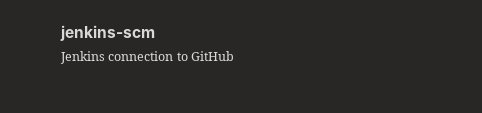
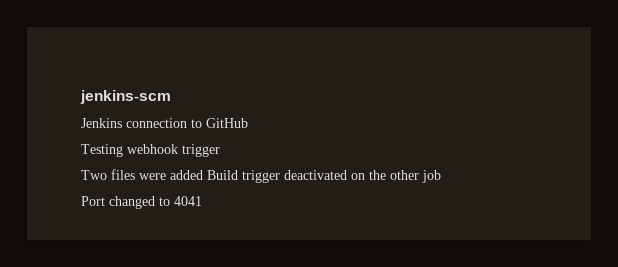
(235, 56) none -> [81,144,220,157] [81,169,441,183] [81,196,202,209] // Testing webhook trigger // Two files were added Build trigger deactivated on the other job // Port changed to 4041

